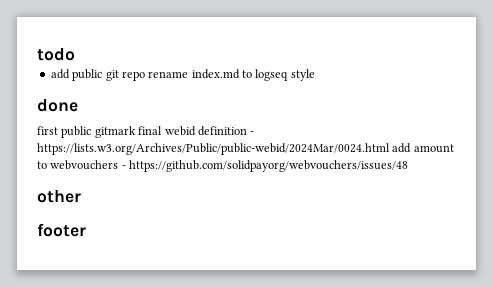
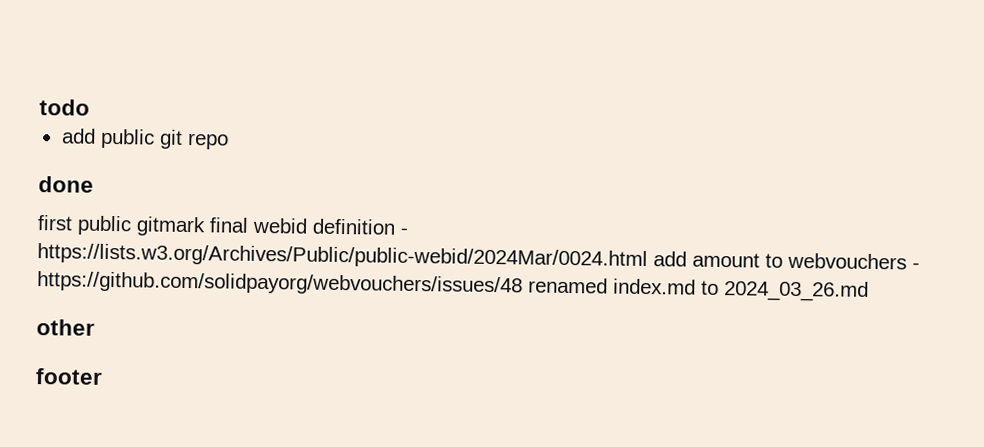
[148,69,315,81] rename index.md to logseq style -> (229, 141) none
(409, 166) none -> [528,277,869,302] renamed index.md to 2024_03_26.md

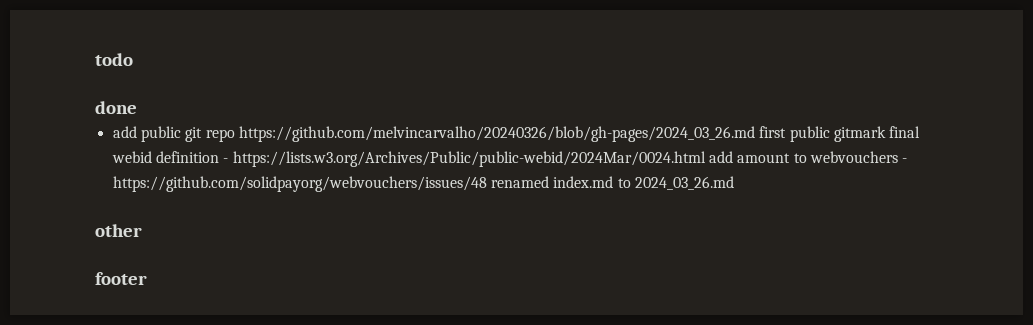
(90, 107) none -> [95,101,137,114] // done
[38,176,94,193] // done // -> [238,126,755,142] https://github.com/melvincarvalho/20240326/blob/gh-pages/2024_03_26.md

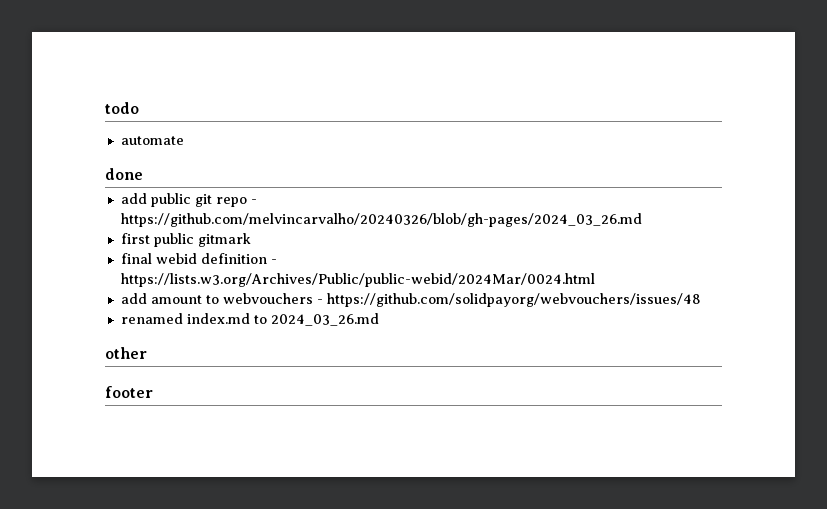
(133, 59) none -> [120,136,184,145] // automate
(235, 135) none -> [250,199,257,204] -
(755, 134) none -> (642, 220) //
(886, 134) none -> (251, 240) //
(706, 159) none -> (595, 280) //
(487, 184) none -> (701, 300) //

